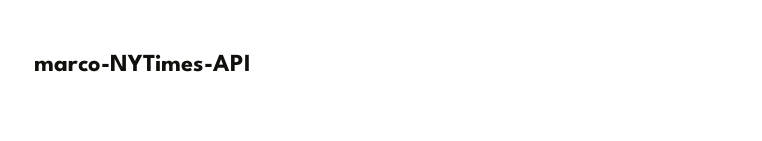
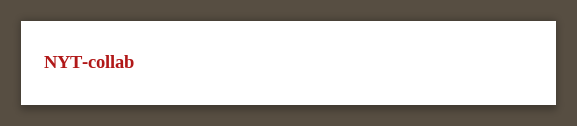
[34,54,251,72] marco-NYTimes-API -> [44,55,134,68] NYT-collab

